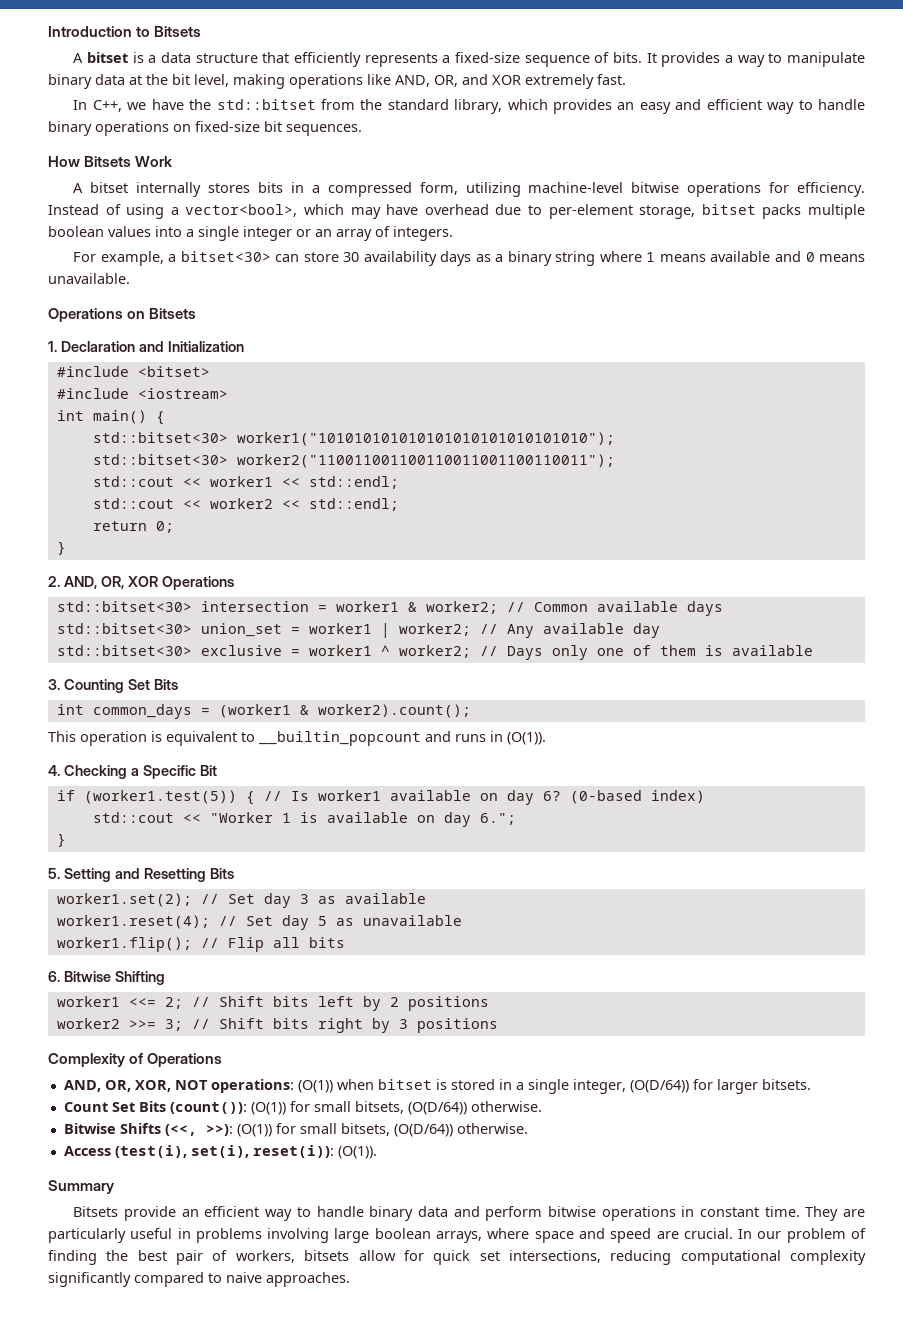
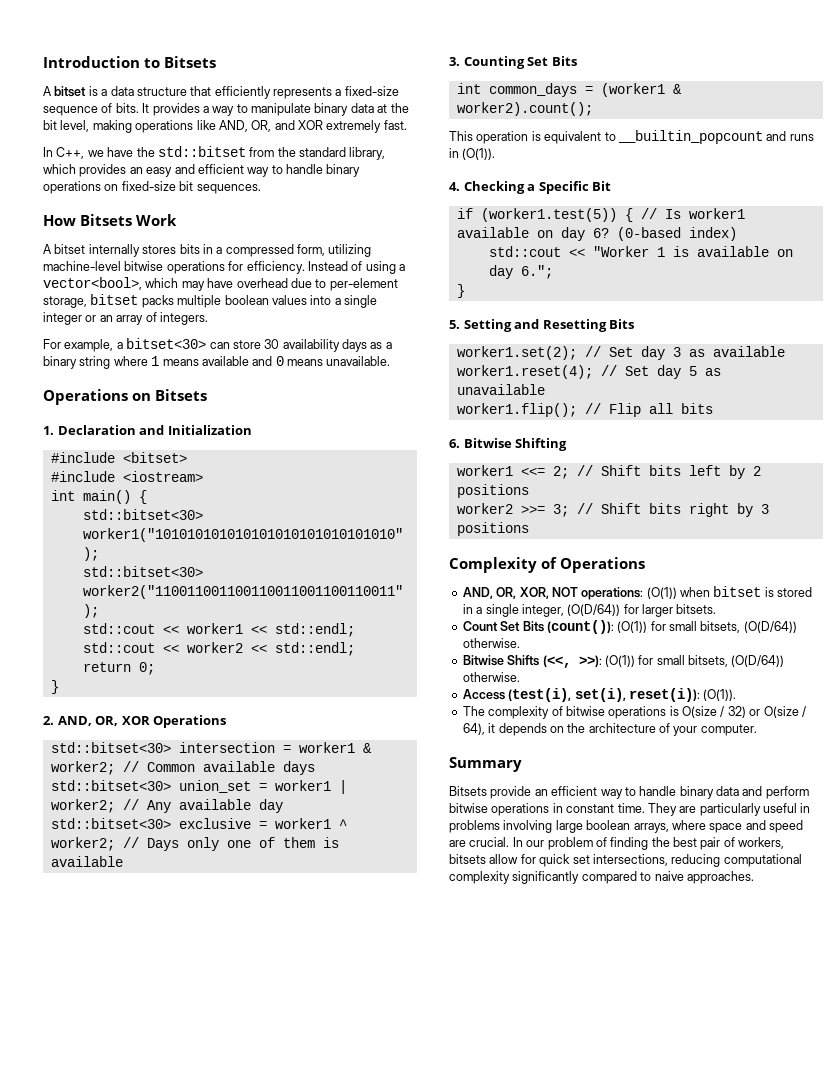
(377, 1152) none -> [462,706,806,719] [462,723,757,736] // The complexity of bitwise operations is O(size / 32) or O(size / 64), it depends on the architecture of your computer.

